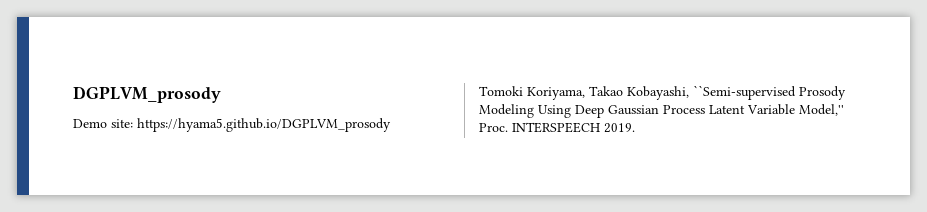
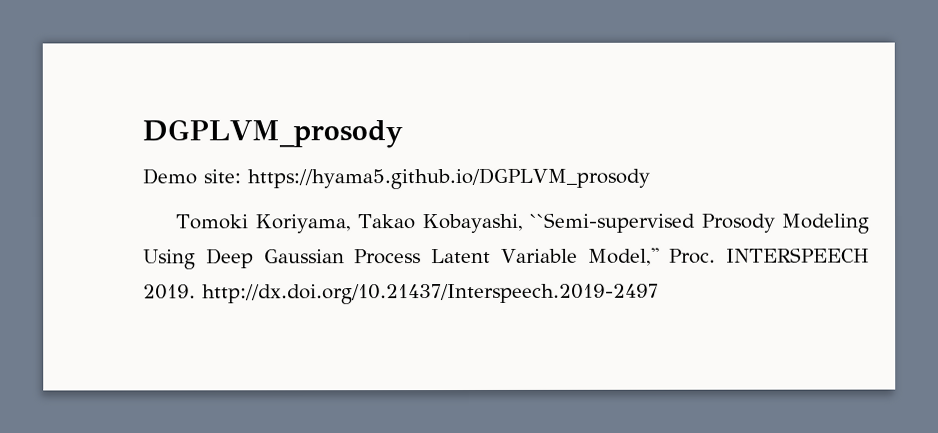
(635, 128) none -> [202,283,659,305] http://dx.doi.org/10.21437/Interspeech.2019-2497

